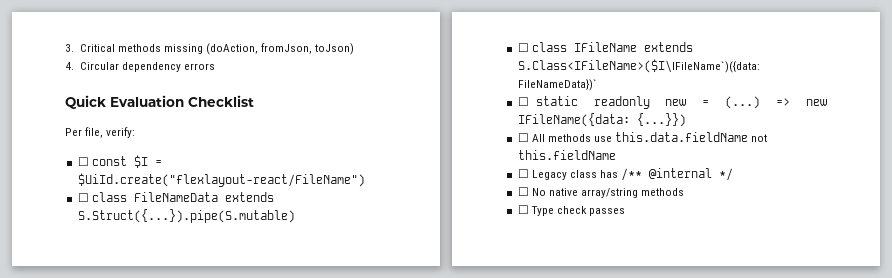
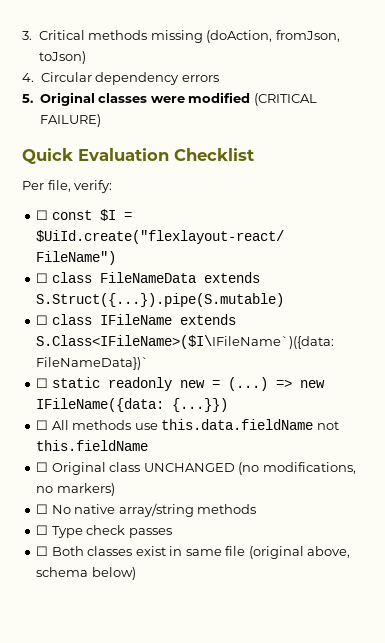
(215, 66) none -> [22,92,317,106] [39,114,101,127] // 5. Original classes were modified (CRITICAL FAILURE)
[531,168,734,181] Legacy class has /** @internal */ -> [51,462,356,475] [36,483,115,496] Original class UNCHANGED (no modifications, no markers)
(625, 212) none -> [36,546,351,559] [36,567,136,580] // ☐ Both classes exist in same file (original above, schema below)

